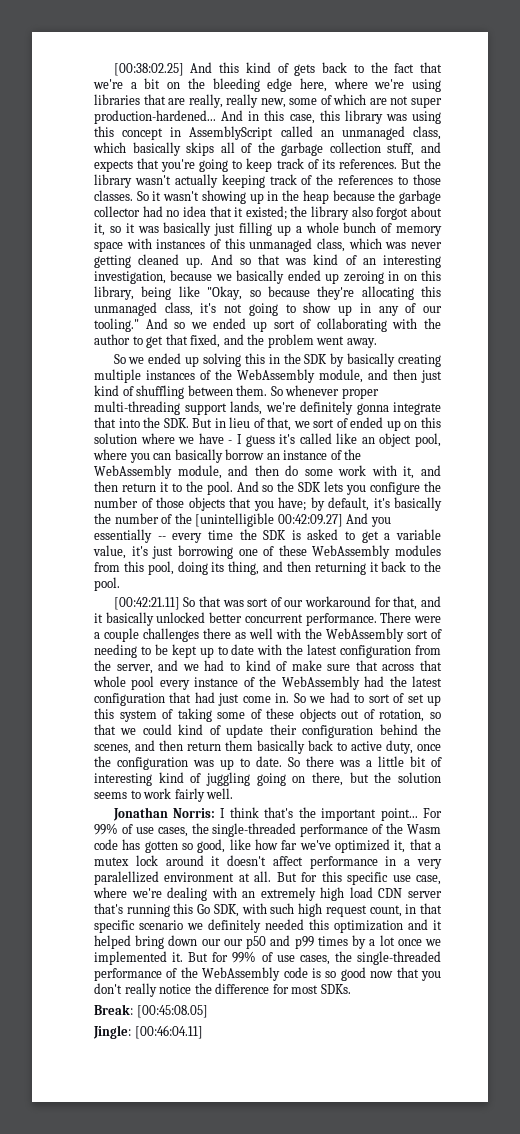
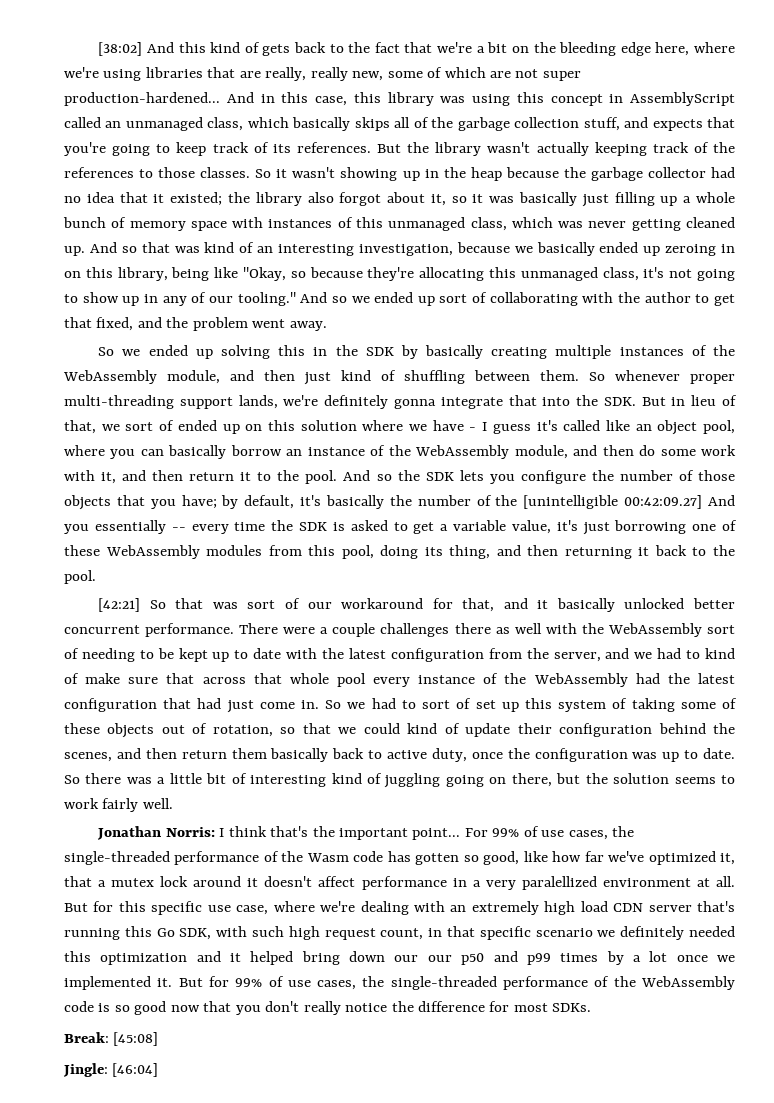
[113,63,184,76] [00:38:02.25] -> [98,42,143,56] [38:02]
[113,597,180,610] [00:42:21.11] -> [98,598,141,612] [42:21]
[136,1005,208,1018] [00:45:08.05] -> [113,1032,159,1046] [45:08]
[134,1025,203,1039] [00:46:04.11] -> [112,1063,159,1077] [46:04]

